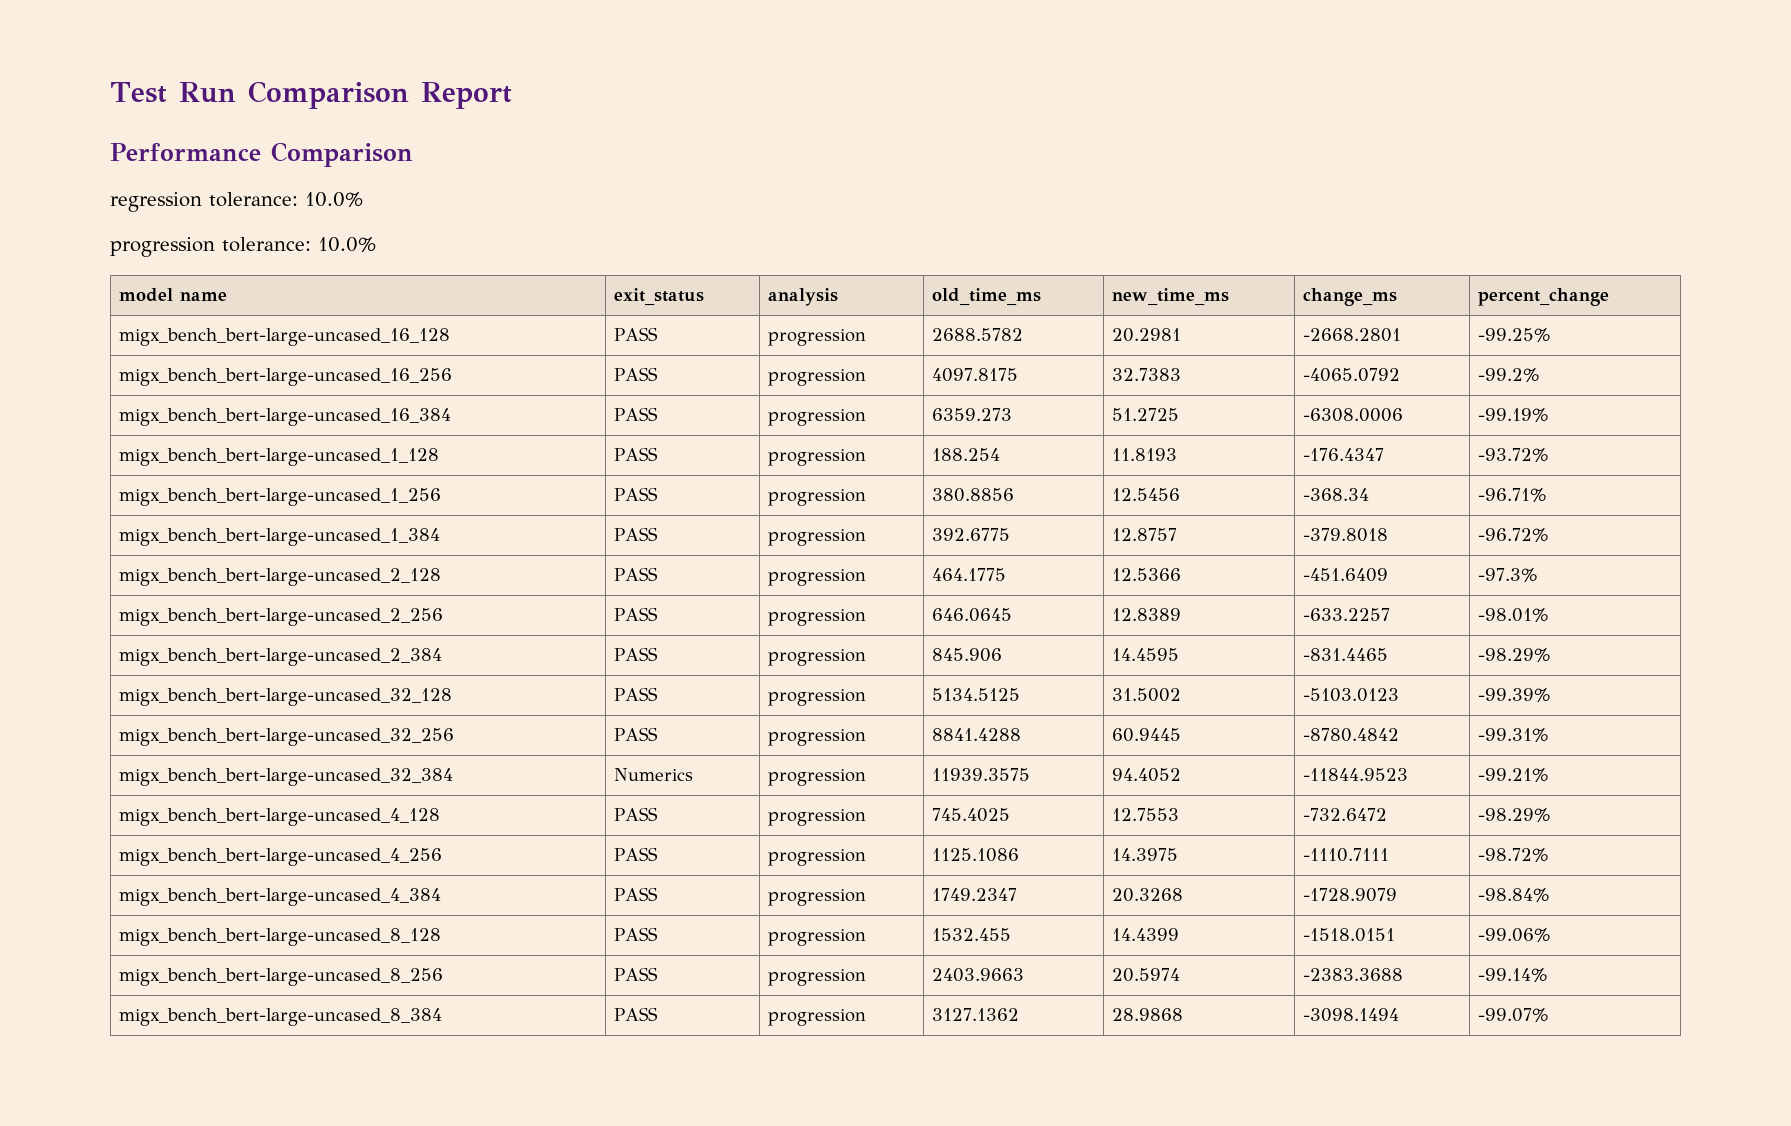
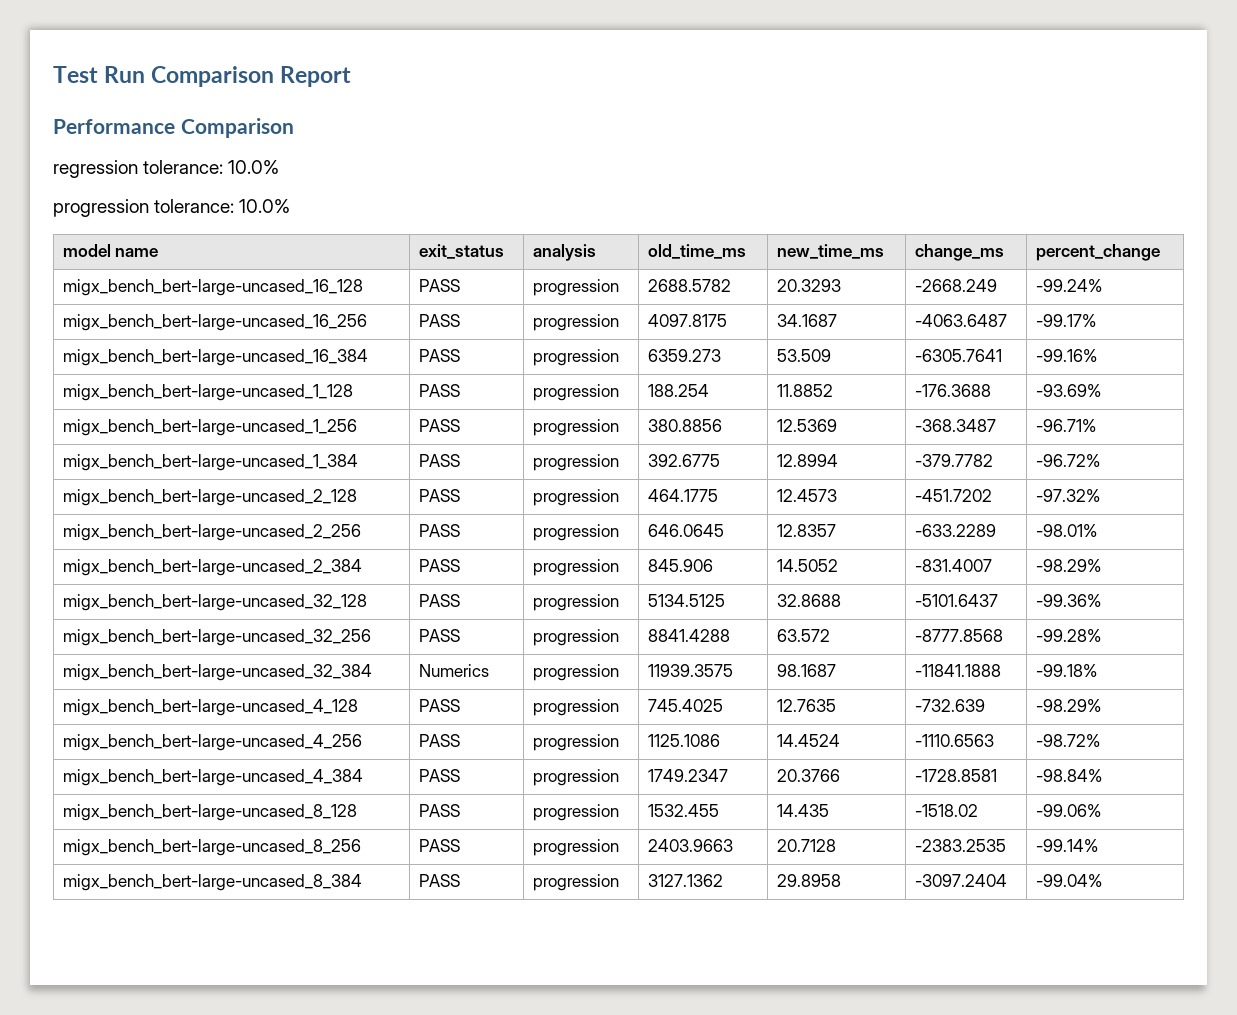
[1112,328,1182,342] [1303,328,1402,342] [1478,328,1552,342] 20.2981 | -2668.2801 | -99.25% -> [776,279,841,292] [914,279,997,292] [1035,279,1102,292] 20.3293 | -2668.249 | -99.24%
[1112,368,1182,381] [1303,368,1401,382] [1478,368,1541,382] 32.7383 | -4065.0792 | -99.2% -> [776,314,837,327] [914,314,1007,327] [1035,314,1096,327] 34.1687 | -4063.6487 | -99.17%
[1112,408,1180,421] [1303,408,1404,422] [1478,408,1550,422] 51.2725 | -6308.0006 | -99.19% -> [776,349,831,362] [914,349,1002,362] [1035,349,1097,362] 53.509 | -6305.7641 | -99.16%
[1112,448,1178,461] [1303,448,1385,461] [1478,448,1550,462] 11.8193 | -176.4347 | -93.72% -> [776,384,833,397] [914,384,991,397] [1035,384,1101,397] 11.8852 | -176.3688 | -93.69%
[1112,488,1181,501] [1303,488,1370,501] 12.5456 | -368.34 -> [776,419,837,432] [914,419,996,432] 12.5369 | -368.3487
[1112,528,1178,541] [1303,528,1389,542] 12.8757 | -379.8018 -> [776,454,838,467] [914,454,993,467] 12.8994 | -379.7782
[1112,568,1182,581] [1303,568,1389,582] [1478,568,1539,582] 12.5366 | -451.6409 | -97.3% -> [776,489,837,502] [914,489,992,502] [1035,489,1100,502] 12.4573 | -451.7202 | -97.32%
[1112,608,1182,621] [1303,608,1391,621] 12.8389 | -633.2257 -> [776,524,836,537] [914,524,996,537] 12.8357 | -633.2289
[1112,648,1180,661] [1303,648,1389,661] 14.4595 | -831.4465 -> [776,559,838,572] [914,559,992,572] 14.5052 | -831.4007
[1112,688,1182,702] [1303,688,1400,702] [1478,688,1552,702] 31.5002 | -5103.0123 | -99.39% -> [776,594,841,607] [914,594,998,607] [1035,594,1101,607] 32.8688 | -5101.6437 | -99.36%
[1112,728,1182,742] [1303,728,1400,742] [1478,728,1550,742] 60.9445 | -8780.4842 | -99.31% -> [776,629,830,642] [914,629,1003,642] [1035,629,1101,642] 63.572 | -8777.8568 | -99.28%
[1112,768,1182,782] [1303,768,1409,781] [1478,768,1550,782] 94.4052 | -11844.9523 | -99.21% -> [776,664,836,677] [914,664,1001,677] [1035,664,1097,677] 98.1687 | -11841.1888 | -99.18%
[1112,808,1180,821] [1303,808,1388,821] 12.7553 | -732.6472 -> [776,699,836,712] [914,699,985,712] 12.7635 | -732.639
[1112,848,1179,861] [1303,848,1390,862] 14.3975 | -1110.7111 -> [776,734,840,747] [914,734,994,747] 14.4524 | -1110.6563
[1112,888,1184,902] [1303,888,1398,902] 20.3268 | -1728.9079 -> [776,769,840,782] [914,769,997,782] 20.3766 | -1728.8581
[1112,928,1180,941] [1303,928,1396,942] 14.4399 | -1518.0151 -> [776,804,829,817] [914,804,978,817] 14.435 | -1518.02
[1112,968,1181,982] [1303,968,1404,981] 20.5974 | -2383.3688 -> [776,839,836,852] [914,839,1006,852] 20.7128 | -2383.2535
[1112,1008,1184,1021] [1303,1008,1400,1022] [1478,1008,1550,1022] 28.9868 | -3098.1494 | -99.07% -> [776,874,841,887] [914,874,1007,887] [1035,874,1102,887] 29.8958 | -3097.2404 | -99.04%

